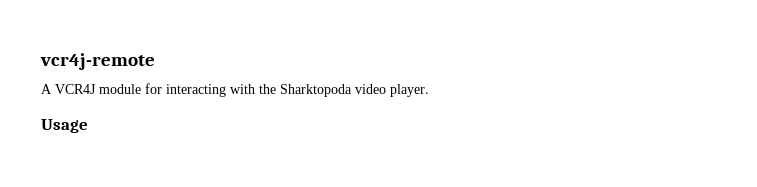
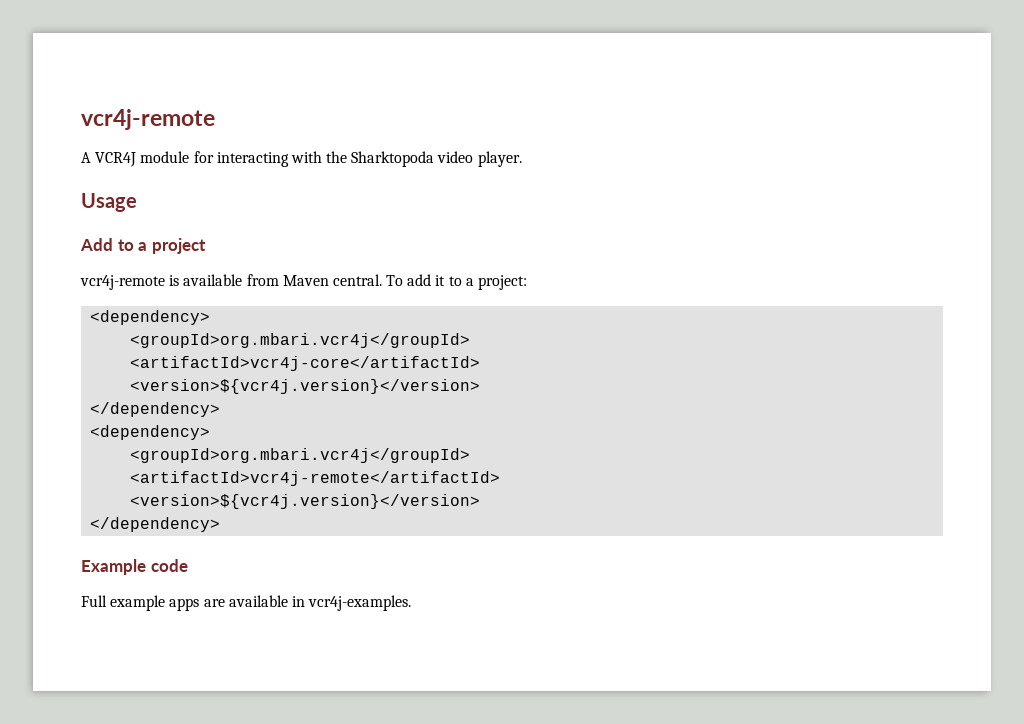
(88, 126) none -> [80,238,206,254] [80,274,528,290] [90,310,211,325] [130,333,471,348] [130,356,481,371] [130,379,481,394] [90,402,221,417] [90,425,211,440] [130,448,471,463] [130,471,501,486] [130,494,481,509] [90,517,221,532] [81,559,188,575] [81,595,412,611] // Add to a project // vcr4j-remote is available from Maven central. To add it to a project: // <dependency> // <groupId>org.mbari.vcr4j</groupId> // <artifactId>vcr4j-core</artifactId> // <version>${vcr4j.version}</version> // </dependency> // <dependency> // <groupId>org.mbari.vcr4j</groupId> // <artifactId>vcr4j-remote</artifactId> // <version>${vcr4j.version}</version> // </dependency> // Example code // Full example apps are available in vcr4j-examples.

